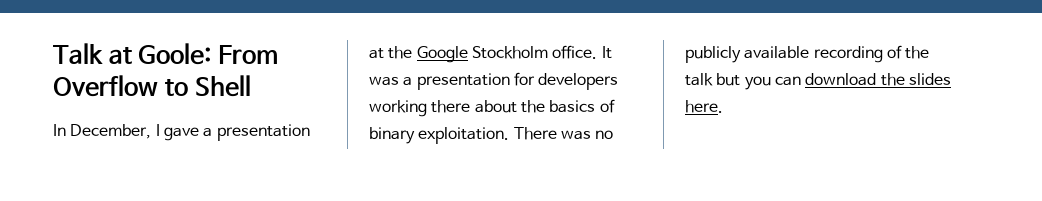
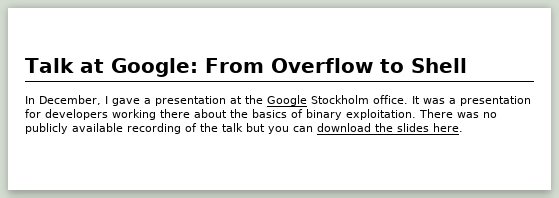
[138,43,212,65] Goole: -> [110,58,198,77] Google:

